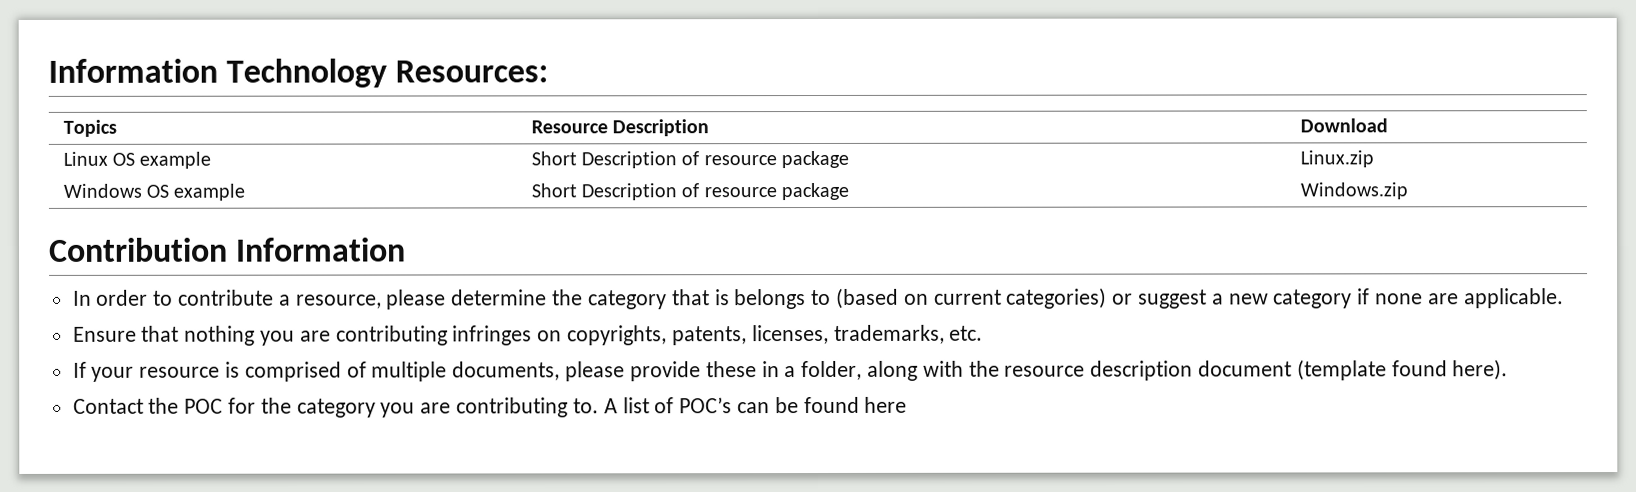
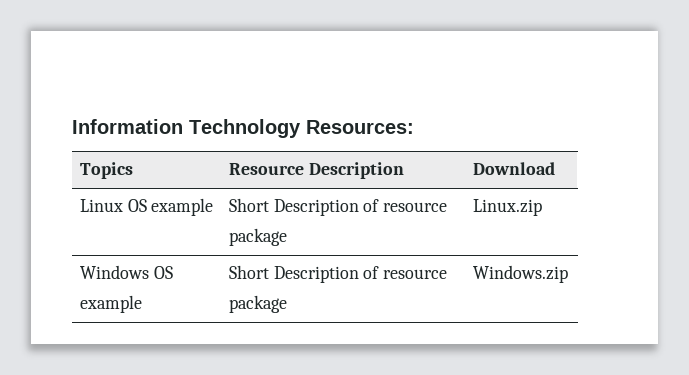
[48,237,407,262] [72,287,1564,310] [72,324,984,346] [72,359,1509,382] [72,396,908,418] // Contribution Information // In order to contribute a resource, please determine the category that is belongs to (based on current categories) or suggest a new category if none are applicable. // Ensure that nothing you are contributing infringes on copyrights, patents, licenses, trademarks, etc. // If your resource is comprised of multiple documents, please provide these in a folder, along with the resource description document (template found here). // Contact the POC for the category you are contributing to. A list of POC’s can be found here -> (568, 274) none

